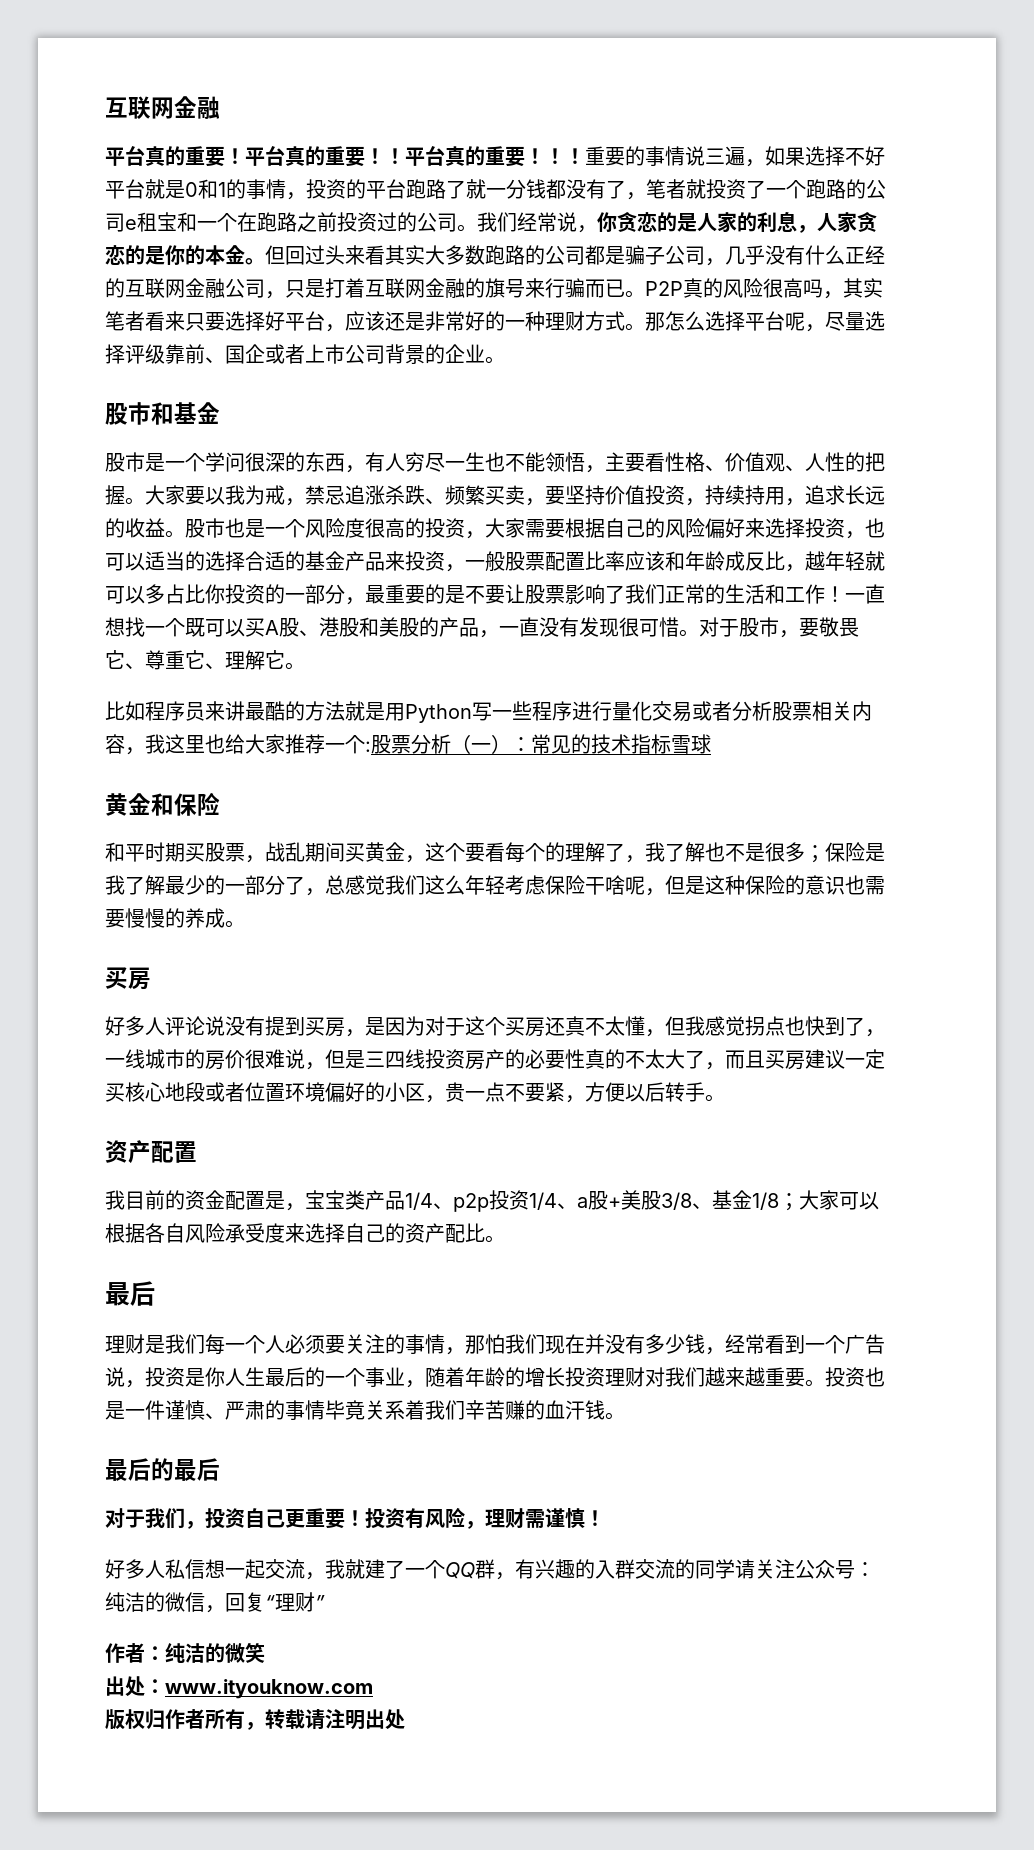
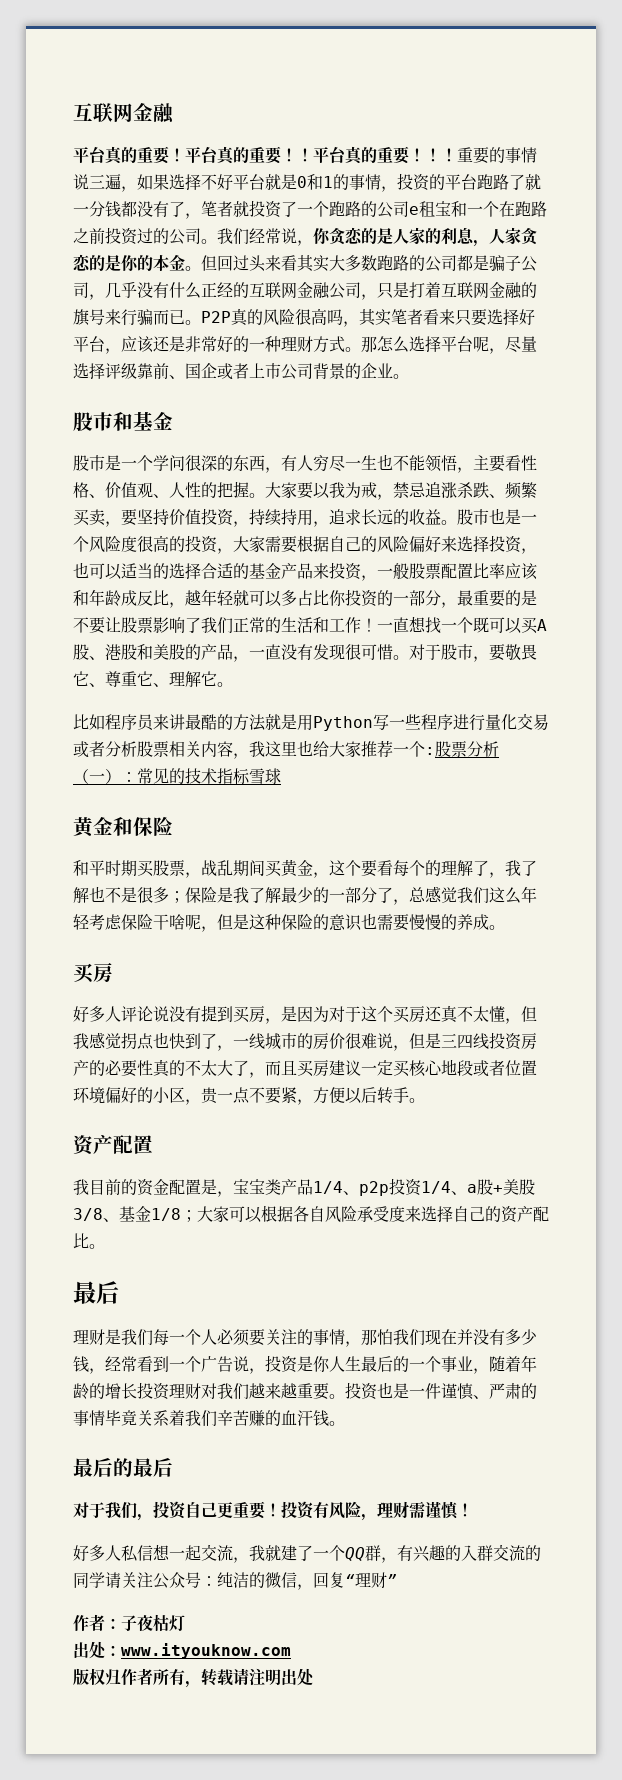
[165,1643,265,1663] 纯洁的微笑 -> [121,1614,185,1632] 子夜枯灯

